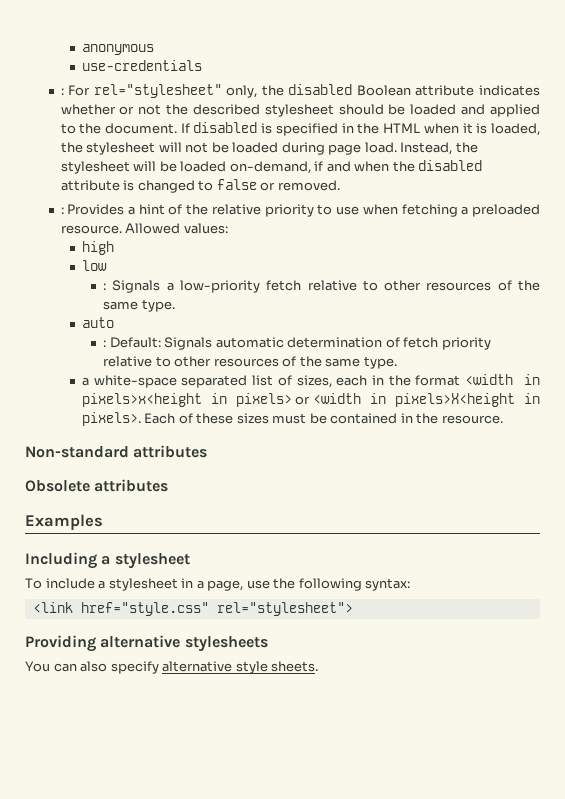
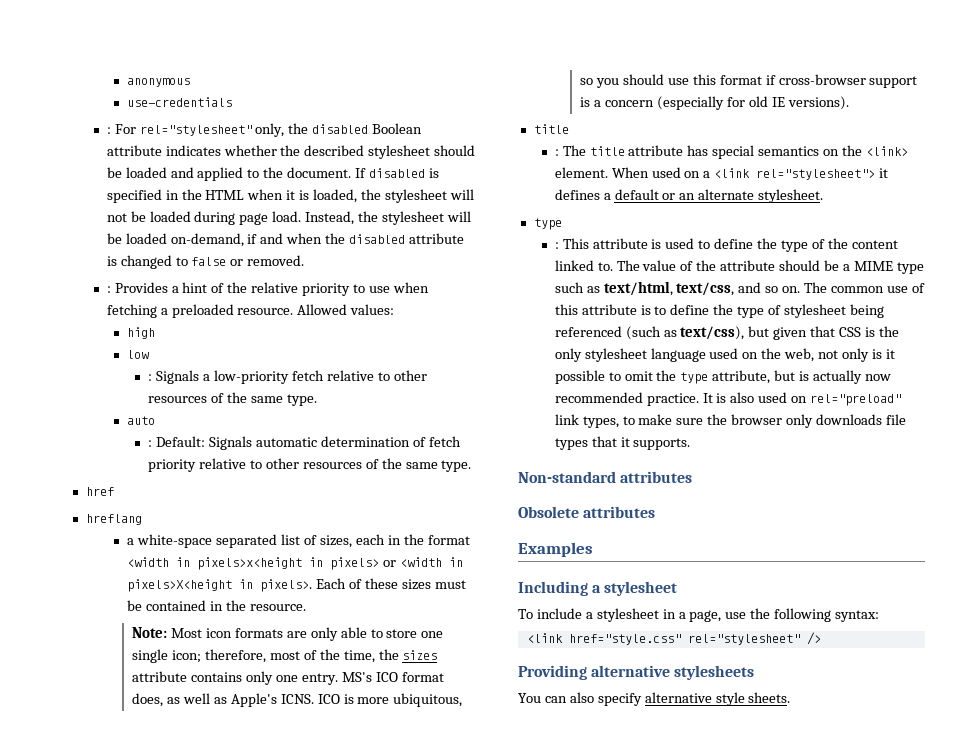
[119,104,162,115] or not -> (277, 150) none
(397, 362) none -> [85,487,114,496] [85,514,142,525] // href // hreflang
(503, 419) none -> [132,627,444,641] [132,649,438,663] [132,671,444,685] [132,693,463,707] [580,74,918,88] [580,96,849,110] [533,124,569,134] [554,145,908,159] [554,167,889,180] [554,189,824,203] [533,218,562,230] [554,238,898,252] [554,260,924,274] [554,281,925,296] [554,304,884,318] [554,326,899,340] [554,348,895,362] [554,370,891,384] [554,392,902,406] [554,414,906,428] [554,436,691,450] // Note: Most icon formats are only able to store one single icon; therefore, most of the time, the sizes attribute contains only one entry. MS's ICO format does, as well as Apple's ICNS. ICO is more ubiquitous, so you should use this format if cross-browser support is a concern (especially for old IE versions). // title // : The title attribute has special semantics on the <link> element. When used on a <link rel="stylesheet"> it defines a default or an alternate stylesheet. // type // : This attribute is used to define the type of the content linked to. The value of the attribute should be a MIME type such as text/html, text/css, and so on. The common use of this attribute is to define the type of stylesheet being referenced (such as text/css), but given that CSS is the only stylesheet language used on the web, not only is it possible to omit the type attribute, but is actually now recommended practice. It is also used on rel="preload" link types, to make sure the browser only downloads file types that it supports.
[216,602,353,616] rel="stylesheet"> -> [687,632,821,645] rel="stylesheet" />

